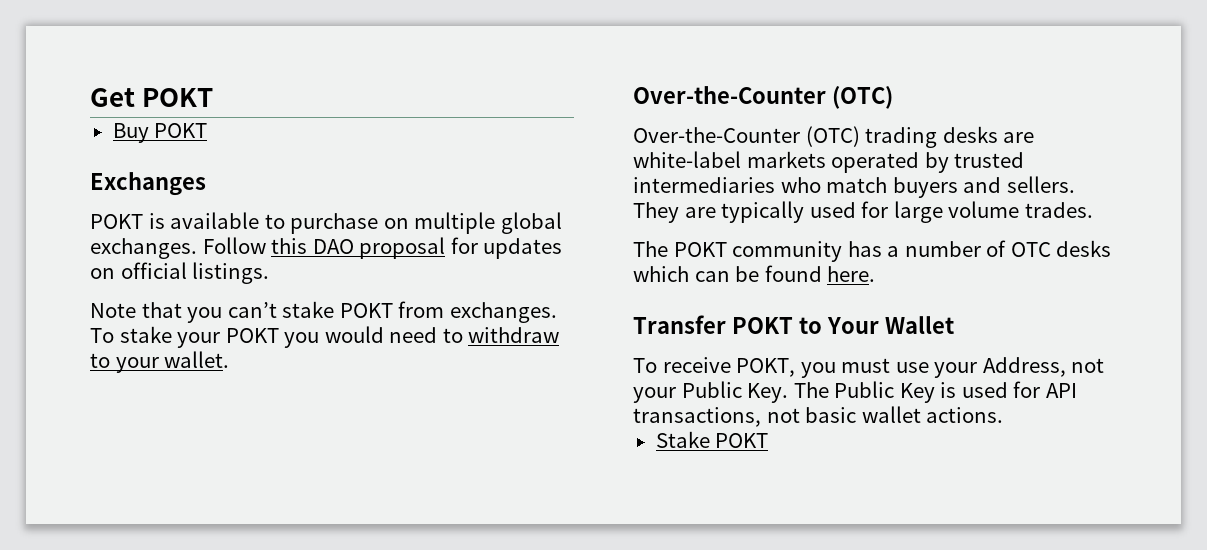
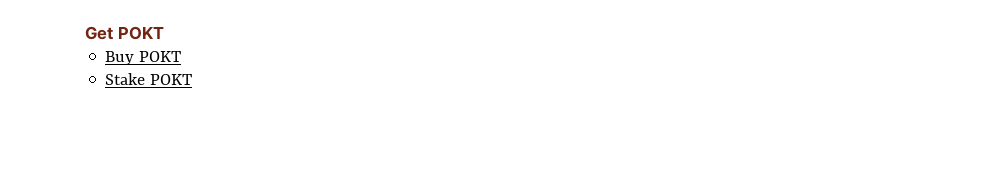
[90,172,206,196] [90,212,562,234] [90,237,563,259] [90,262,270,284] [90,301,557,323] [90,326,560,348] [90,351,230,373] [633,86,893,109] [633,126,1035,148] [633,151,1025,173] [633,176,1075,198] [633,201,1093,223] [633,240,1112,262] [633,265,876,282] [633,315,954,334] [633,357,1105,378] [633,381,1077,403] [633,406,1004,427] // Exchanges // POKT is available to purchase on multiple global exchanges. Follow this DAO proposal for updates on official listings. // Note that you can’t stake POKT from exchanges. To stake your POKT you would need to withdraw to your wallet. // Over-the-Counter (OTC) // Over-the-Counter (OTC) trading desks are white-label markets operated by trusted intermediaries who match buyers and sellers. They are typically used for large volume trades. // The POKT community has a number of OTC desks which can be found here. // Transfer POKT to Your Wallet // To receive POKT, you must use your Address, not your Public Key. The Public Key is used for API transactions, not basic wallet actions. -> (182, 56) none

